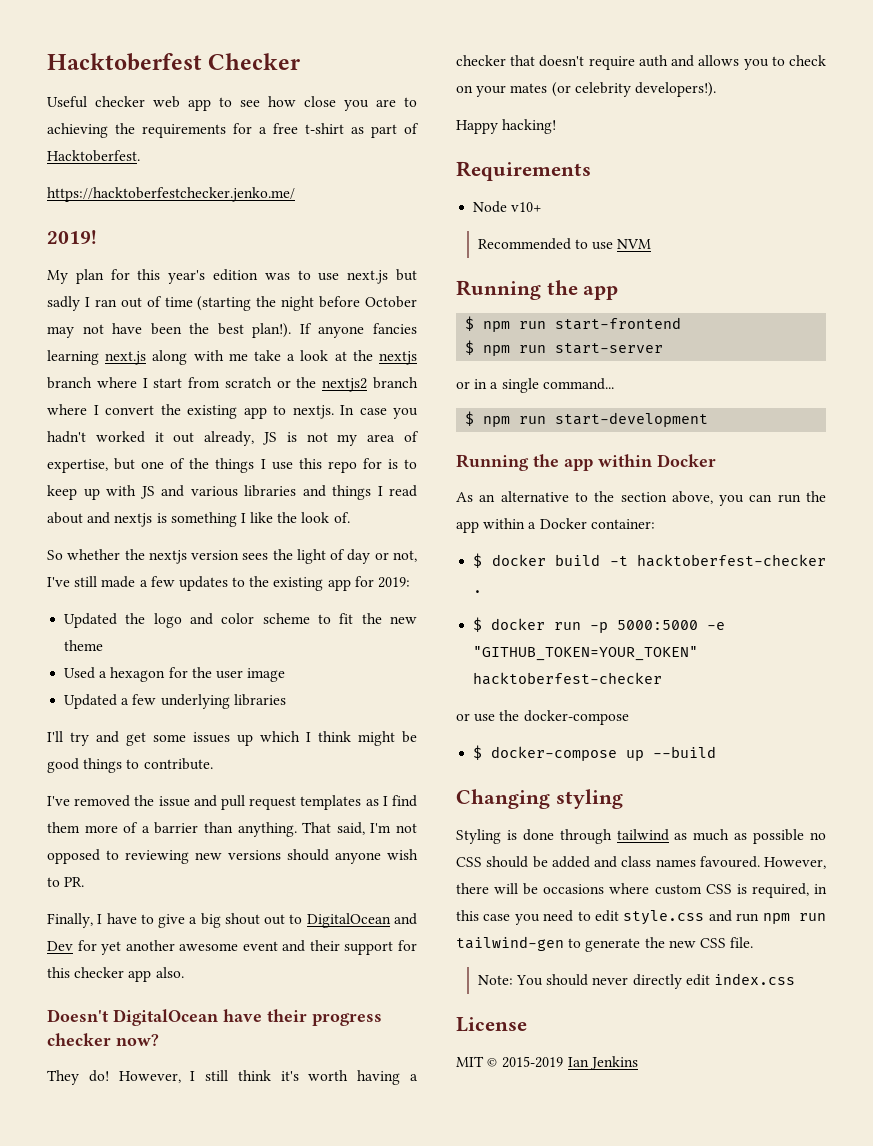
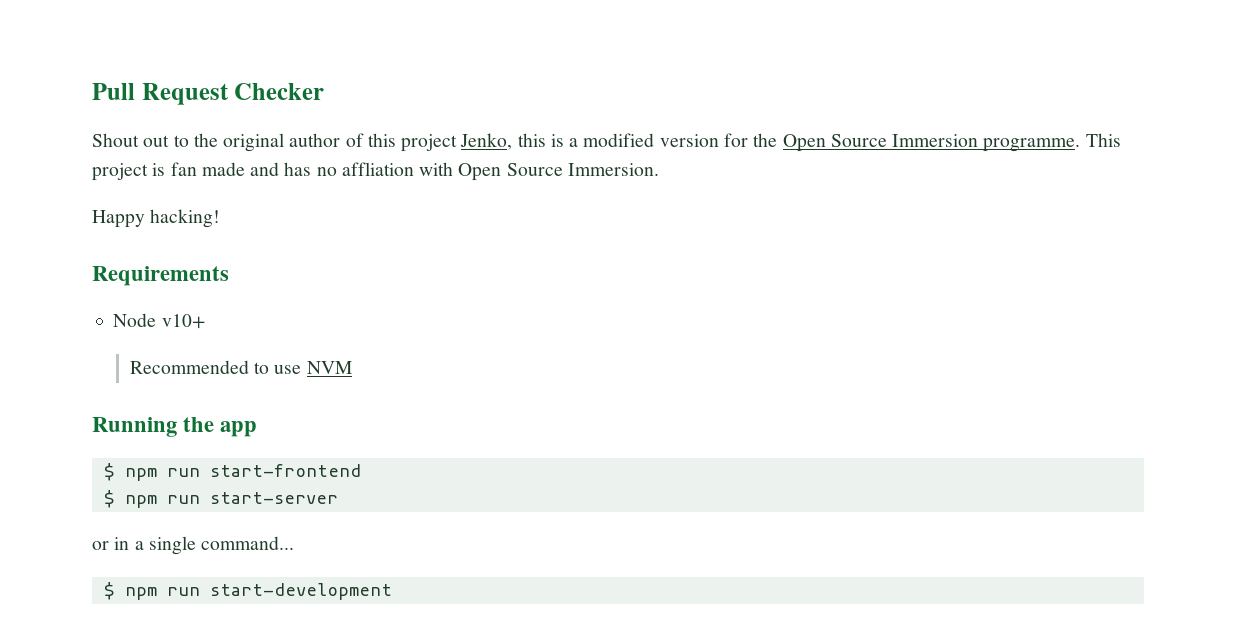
[47,53,202,71] Hacktoberfest -> [92,83,229,105] Pull Request
[47,96,417,111] [47,123,419,138] [47,150,140,162] [47,187,295,202] [47,230,97,244] [47,269,418,284] [47,296,417,311] [47,323,417,338] [47,350,417,365] [47,377,418,392] [47,404,418,419] [47,431,420,446] [47,458,417,473] [47,485,417,500] [47,512,350,527] [47,549,417,564] [47,576,411,591] [64,613,417,628] [64,640,104,651] [64,667,286,682] [64,694,286,709] [47,731,417,746] [47,758,213,773] [47,795,417,810] [47,822,417,837] [47,849,418,864] [47,877,85,887] [47,913,417,928] [47,940,417,955] [47,967,184,982] [47,1009,382,1026] [47,1033,159,1046] [47,1070,418,1085] [456,55,826,70] [456,82,716,97] Useful checker web app to see how close you are to achieving the requirements for a free t-shirt as part of Hacktoberfest. // https://hacktoberfestchecker.jenko.me/ // 2019! // My plan for this year's edition was to use next.js but sadly I ran out of time (starting the night before October may not have been the best plan!). If anyone fancies learning next.js along with me take a look at the nextjs branch where I start from scratch or the nextjs2 branch where I convert the existing app to nextjs. In case you hadn't worked it out already, JS is not my area of expertise, but one of the things I use this repo for is to keep up with JS and various libraries and things I read about and nextjs is something I like the look of. // So whether the nextjs version sees the light of day or not, I've still made a few updates to the existing app for 2019: // Updated the logo and color scheme to fit the new theme // Used a hexagon for the user image // Updated a few underlying libraries // I'll try and get some issues up which I think might be good things to contribute. // I've removed the issue and pull request templates as I find them more of a barrier than anything. That said, I'm not opposed to reviewing new versions should anyone wish to PR. // Finally, I have to give a big shout out to DigitalOcean and Dev for yet another awesome event and their support for this checker app also. // Doesn't DigitalOcean have their progress checker now? // They do! However, I still think it's worth having a checker that doesn't require auth and allows you to check on your mates (or celebrity developers!). -> [92,133,1121,152] [92,162,659,181] Shout out to the original author of this project Jenko, this is a modified version for the Open Source Immersion programme. This project is fan made and has no affliation with Open Source Immersion.
[456,454,716,471] [456,491,826,506] [456,518,655,533] [473,553,826,568] [473,590,483,593] [473,617,726,633] [473,646,699,661] [473,672,663,685] [456,710,629,725] [473,745,717,761] [456,789,623,809] [456,829,826,844] [456,856,826,869] [456,883,827,898] [456,910,826,925] [456,936,754,952] [477,973,796,989] [456,1017,527,1032] [456,1056,638,1070] // Running the app within Docker // As an alternative to the section above, you can run the app within a Docker container: // $ docker build -t hacktoberfest-checker . // $ docker run -p 5000:5000 -e "GITHUB_TOKEN=YOUR_TOKEN" hacktoberfest-checker // or use the docker-compose // $ docker-compose up --build // Changing styling // Styling is done through tailwind as much as possible no CSS should be added and class names favoured. However, there will be occasions where custom CSS is required, in this case you need to edit style.css and run npm run tailwind-gen to generate the new CSS file. // Note: You should never directly edit index.css // License // MIT © 2015-2019 Ian Jenkins -> (392, 591) none

